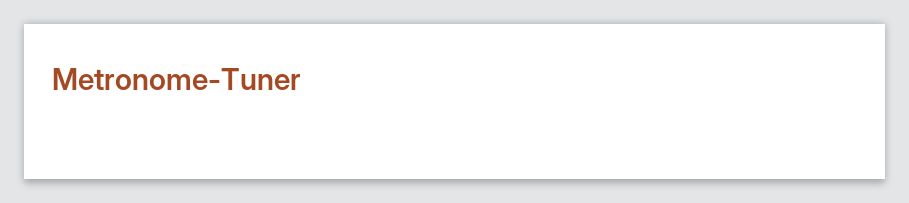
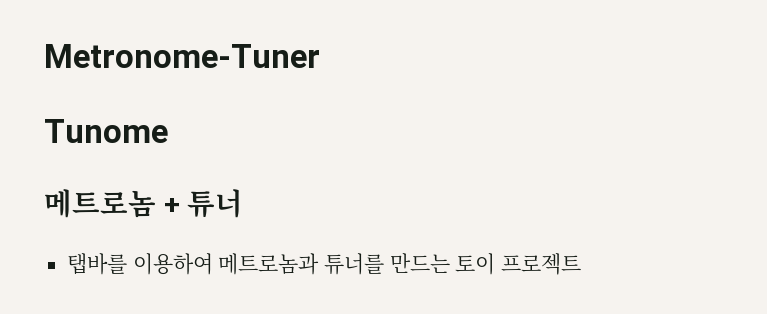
(301, 79) none -> [44,119,168,143] [44,189,244,218] [67,253,582,275] // Tunome // 메트로놈 + 튜너 // 탭바를 이용하여 메트로놈과 튜너를 만드는 토이 프로젝트

